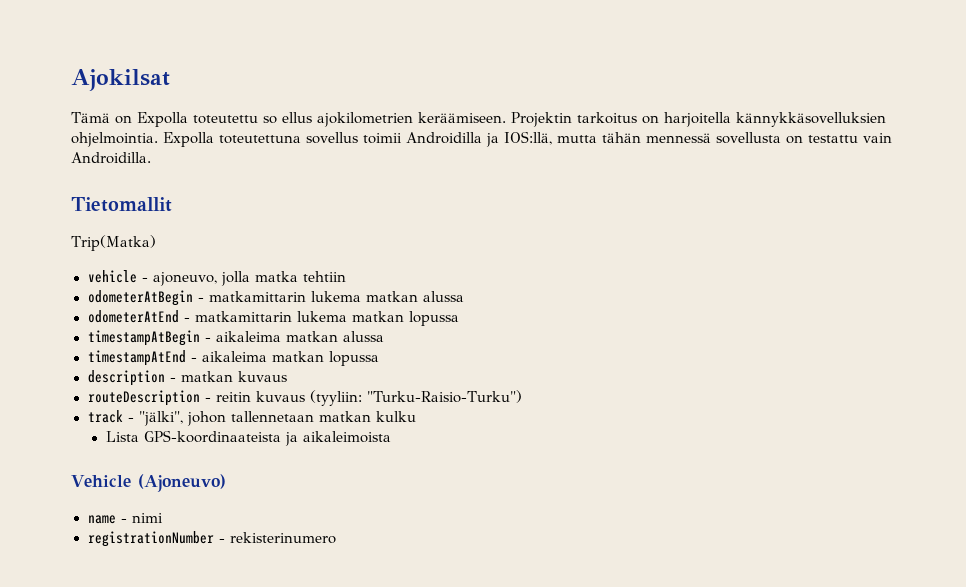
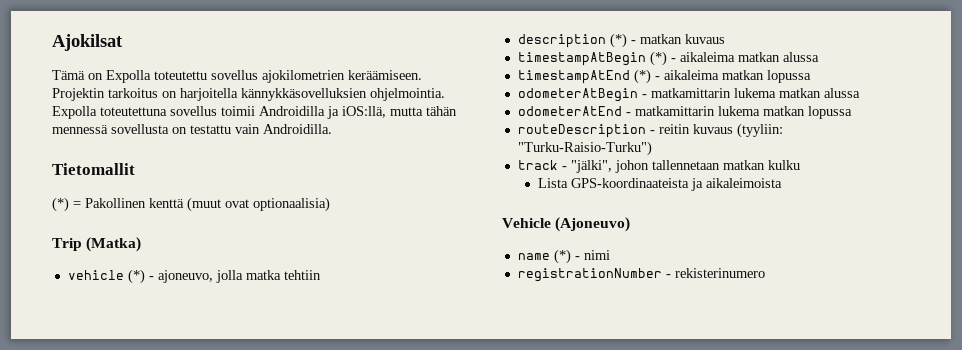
[263,112,312,124] so ellus -> [211,70,258,80] sovellus
[504,131,552,145] IOS:llä, -> [342,106,386,118] iOS:llä,
[71,235,156,251] Trip(Matka) -> [52,197,330,212] [52,237,142,252] (*) = Pakollinen kenttä (muut ovat optionaalisia) // Trip (Matka)
(137, 276) none -> [127,269,145,284] (*)
(346, 276) none -> [517,33,725,48] [517,51,819,66] [517,69,811,84] // description (*) - matkan kuvaus // timestampAtBegin (*) - aikaleima matkan alussa // timestampAtEnd (*) - aikaleima matkan lopussa
[87,330,384,346] [87,350,379,366] [87,370,287,386] // timestampAtBegin - aikaleima matkan alussa // timestampAtEnd - aikaleima matkan lopussa // description - matkan kuvaus -> (852, 112) none
(116, 519) none -> [553,249,571,264] (*)

